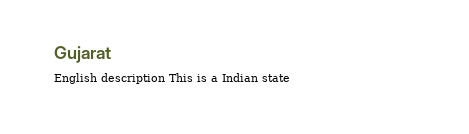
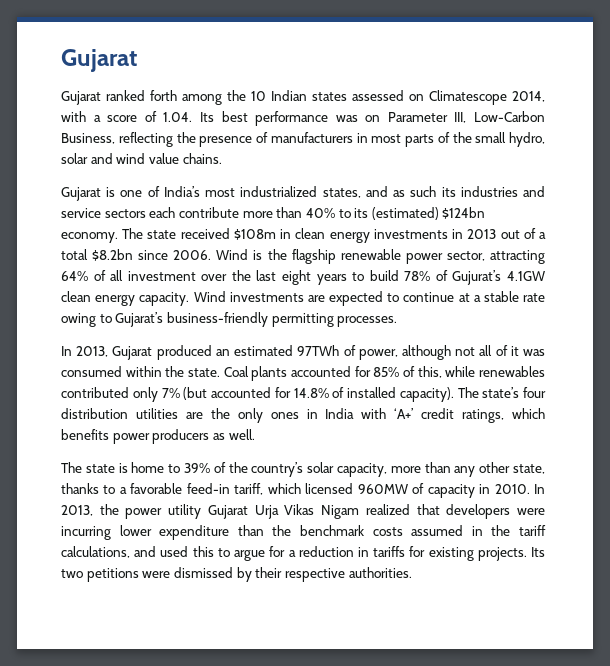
[54,73,290,84] English description This is a Indian state -> [61,90,545,105] [61,111,545,126] [61,132,545,147] [61,153,222,164] [61,186,546,201] [61,207,486,220] [61,228,546,243] [61,249,545,264] [61,270,546,285] [61,291,545,306] [61,312,398,327] [61,345,545,360] [61,366,546,381] [61,387,547,402] [61,408,546,423] [61,429,255,444] [61,462,545,477] [61,483,545,498] [61,504,545,519] [61,525,547,540] [61,546,546,561] [61,567,412,582] Gujarat ranked forth among the 10 Indian states assessed on Climatescope 2014, with a score of 1.04. Its best performance was on Parameter III, Low-Carbon Business, reflecting the presence of manufacturers in most parts of the small hydro, solar and wind value chains. // Gujarat is one of India’s most industrialized states, and as such its industries and service sectors each contribute more than 40% to its (estimated) $124bn economy. The state received $108m in clean energy investments in 2013 out of a total $8.2bn since 2006. Wind is the flagship renewable power sector, attracting 64% of all investment over the last eight years to build 78% of Gujurat’s 4.1GW clean energy capacity. Wind investments are expected to continue at a stable rate owing to Gujarat’s business-friendly permitting processes. // In 2013, Gujarat produced an estimated 97TWh of power, although not all of it was consumed within the state. Coal plants accounted for 85% of this, while renewables contributed only 7% (but accounted for 14.8% of installed capacity). The state’s four distribution utilities are the only ones in India with ‘A+’ credit ratings, which benefits power producers as well. // The state is home to 39% of the country’s solar capacity, more than any other state, thanks to a favorable feed-in tariff, which licensed 960MW of capacity in 2010. In 2013, the power utility Gujarat Urja Vikas Nigam realized that developers were incurring lower expenditure than the benchmark costs assumed in the tariff calculations, and used this to argue for a reduction in tariffs for existing projects. Its two petitions were dismissed by their respective authorities.

